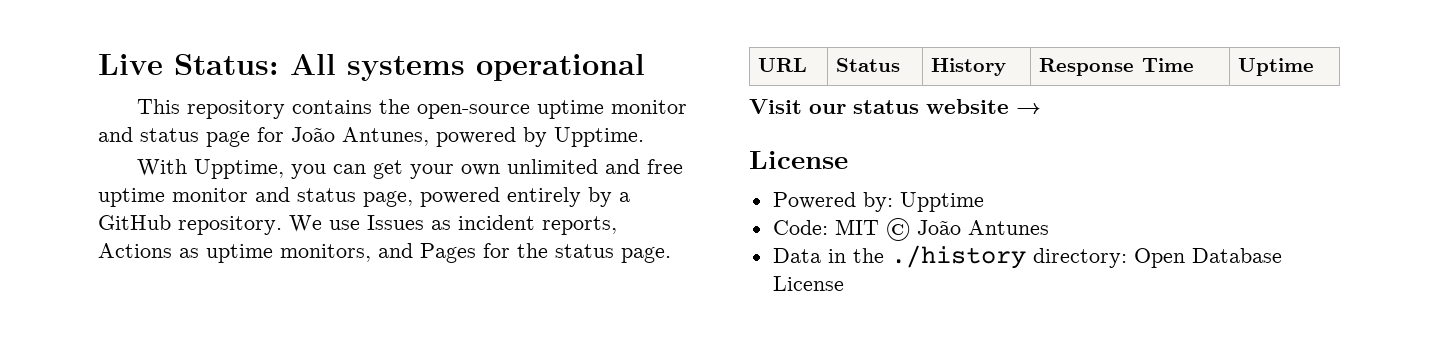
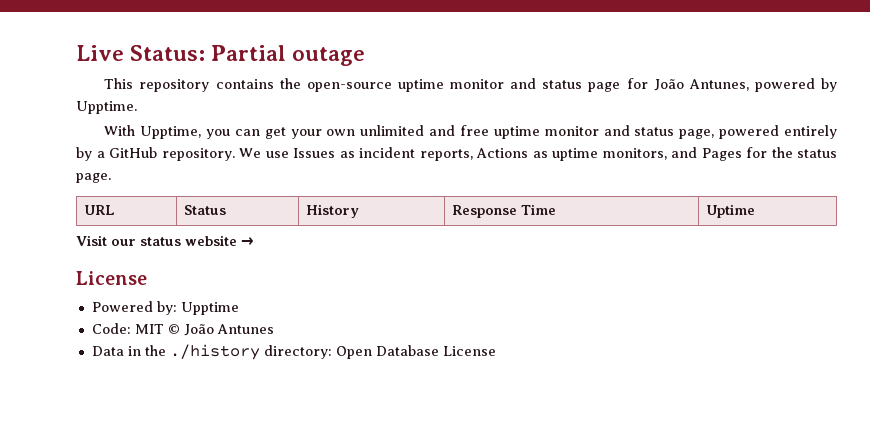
[290,54,645,81] All systems operational -> [211,45,366,66] Partial outage

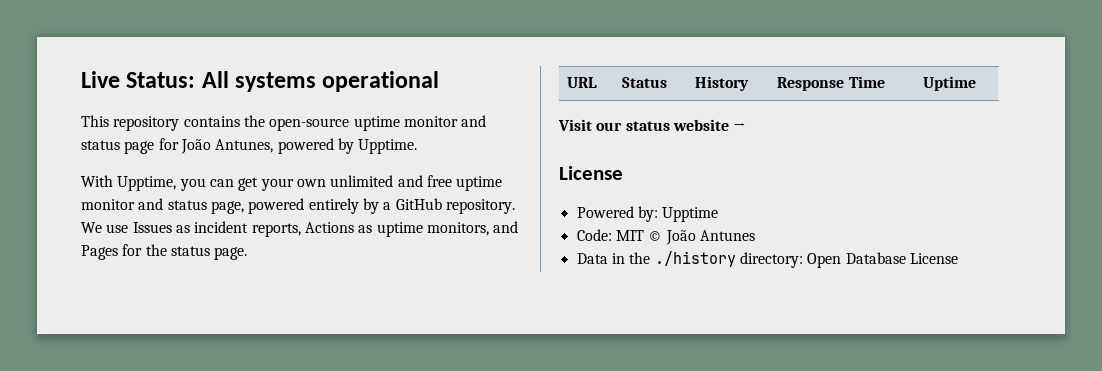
[211,45,366,66] Partial outage -> [201,71,440,92] All systems operational

